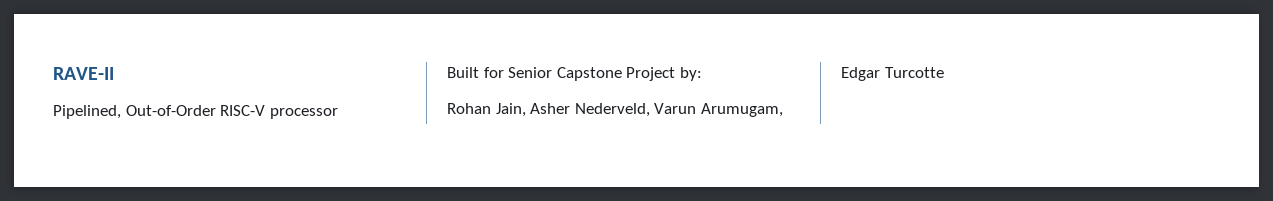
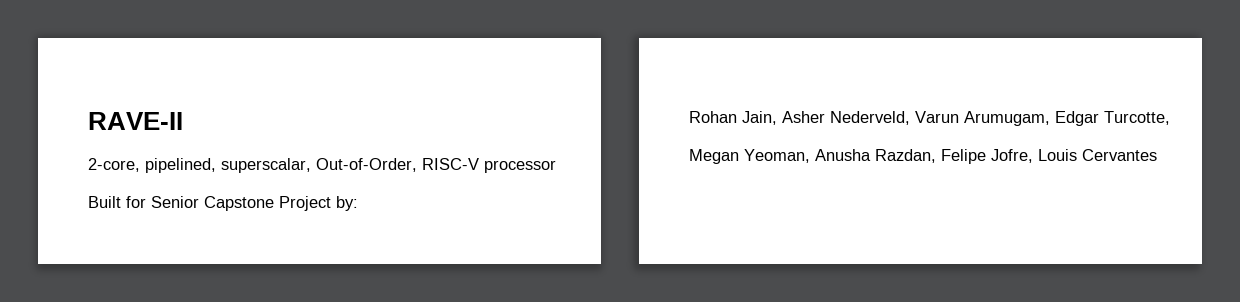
[53,105,216,119] Pipelined, Out-of-Order -> [88,158,417,173] 2-core, pipelined, superscalar, Out-of-Order,
[884,67,944,78] Turcotte -> [1104,111,1170,125] [689,149,1157,164] Turcotte, // Megan Yeoman, Anusha Razdan, Felipe Jofre, Louis Cervantes

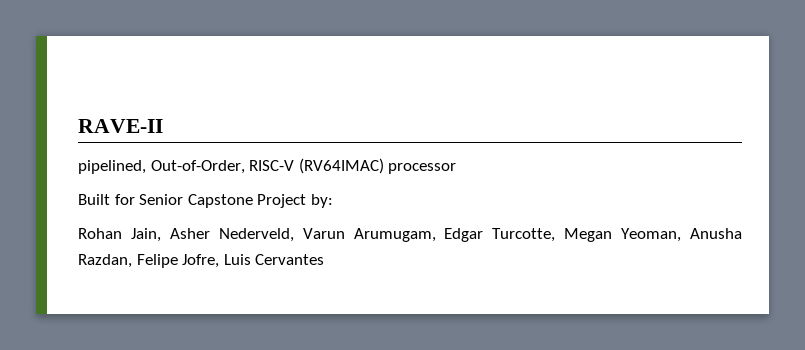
[88,158,311,173] 2-core, pipelined, superscalar, -> [78,160,146,174] pipelined,
(479, 164) none -> [298,158,384,174] (RV64IMAC)
(1170, 118) // -> (556, 235) none
[1038,149,1077,161] Louis -> [223,254,251,265] Luis

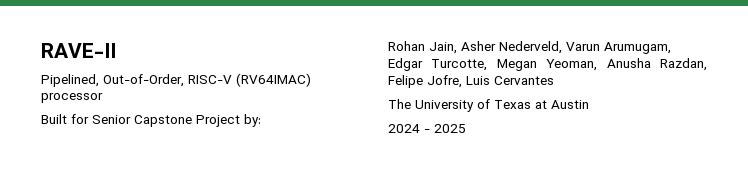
[78,160,146,174] pipelined, -> [41,74,99,87] Pipelined,
(325, 259) none -> [388,99,589,112] [388,124,466,133] // The University of Texas at Austin // 2024 - 2025

